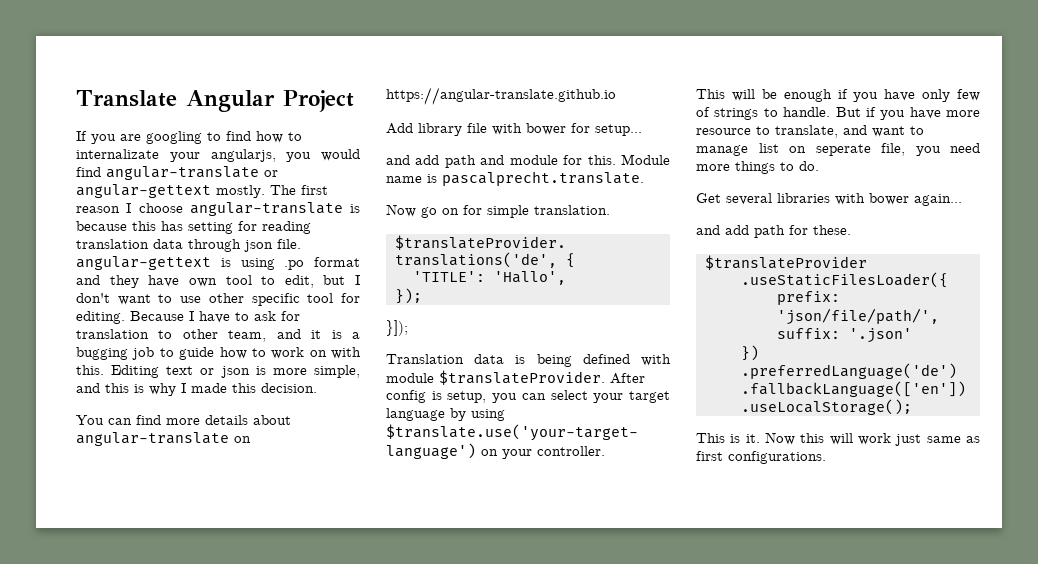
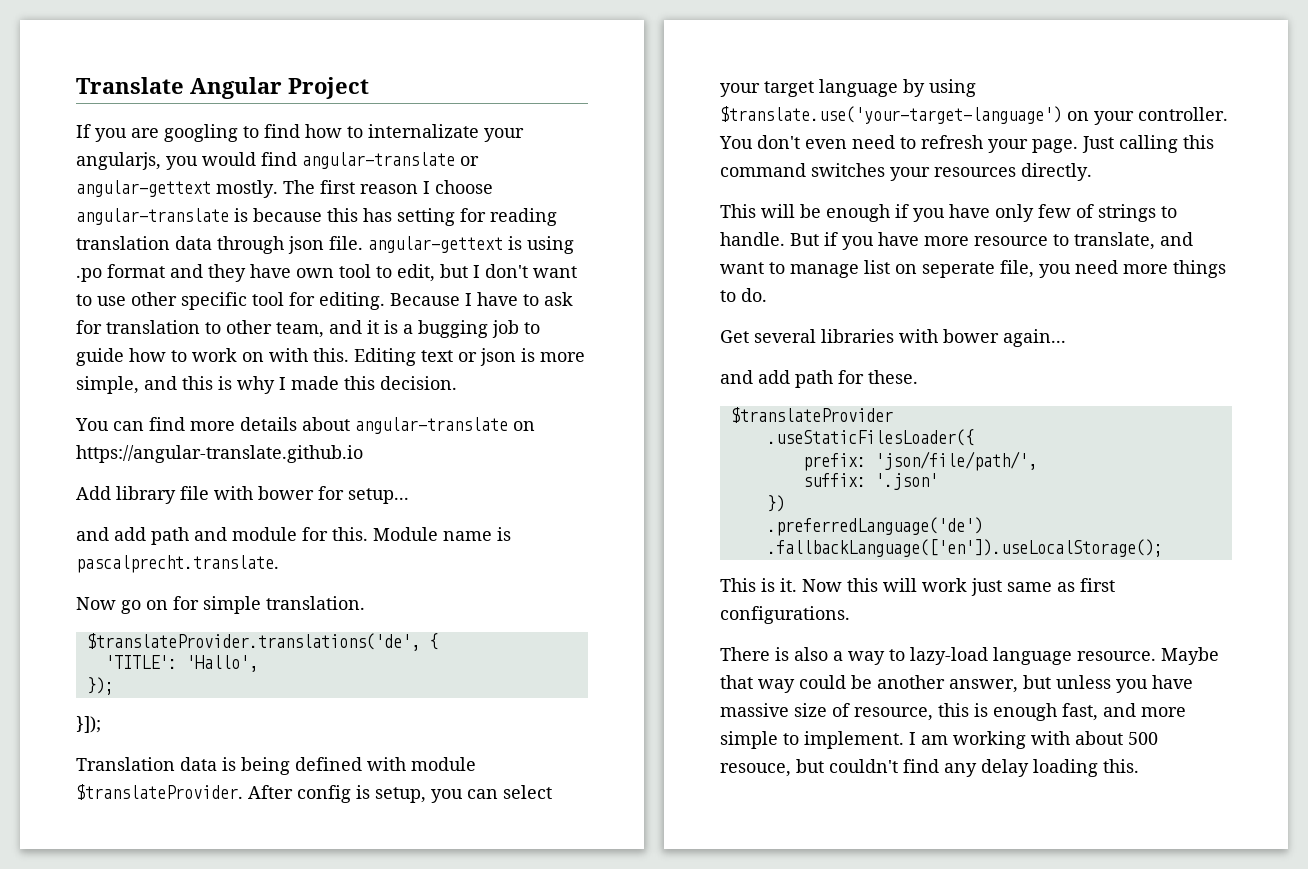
(605, 451) none -> [719,135,1214,153] [720,163,1092,181] You don't even need to refresh your page. Just calling this command switches your resources directly.
(826, 457) none -> [720,647,1219,665] [720,675,1193,693] [720,703,1186,721] [720,731,1158,749] [720,759,1139,777] // There is also a way to lazy-load language resource. Maybe that way could be another answer, but unless you have massive size of resource, this is enough fast, and more simple to implement. I am working with about 500 resouce, but couldn't find any delay loading this.

